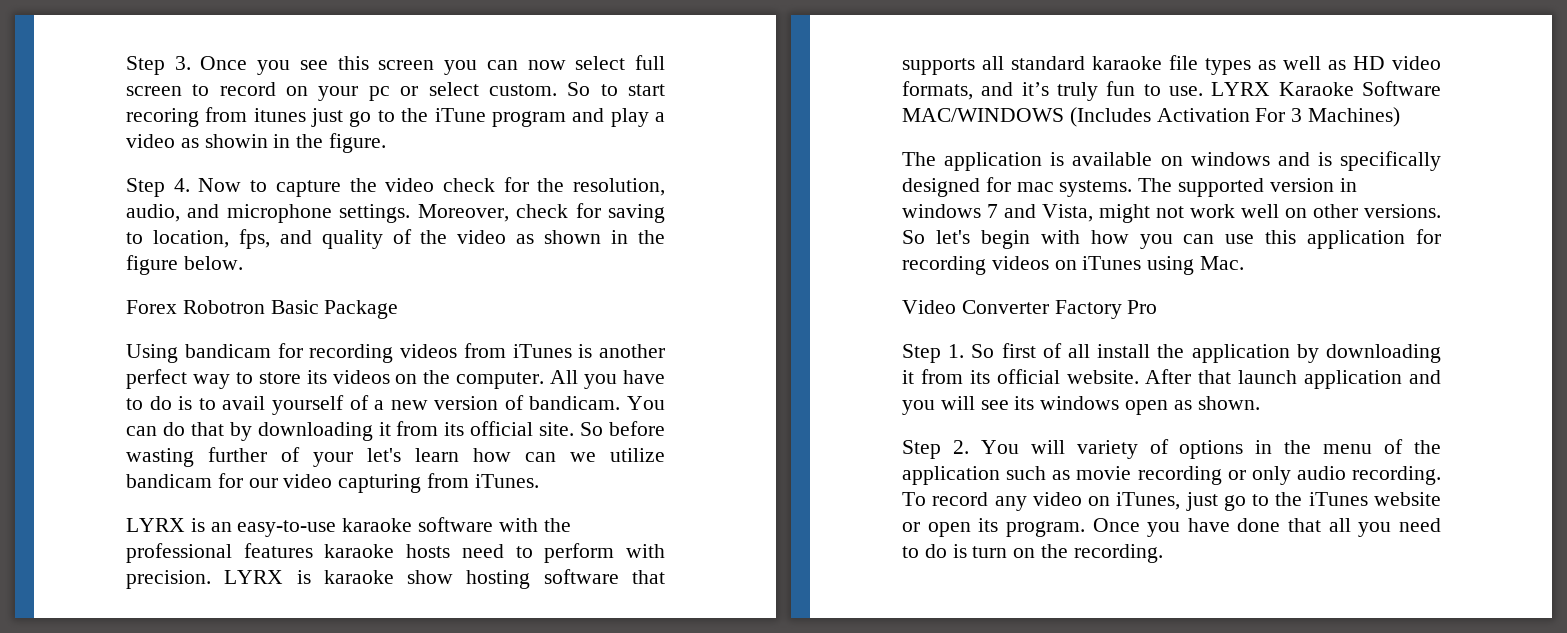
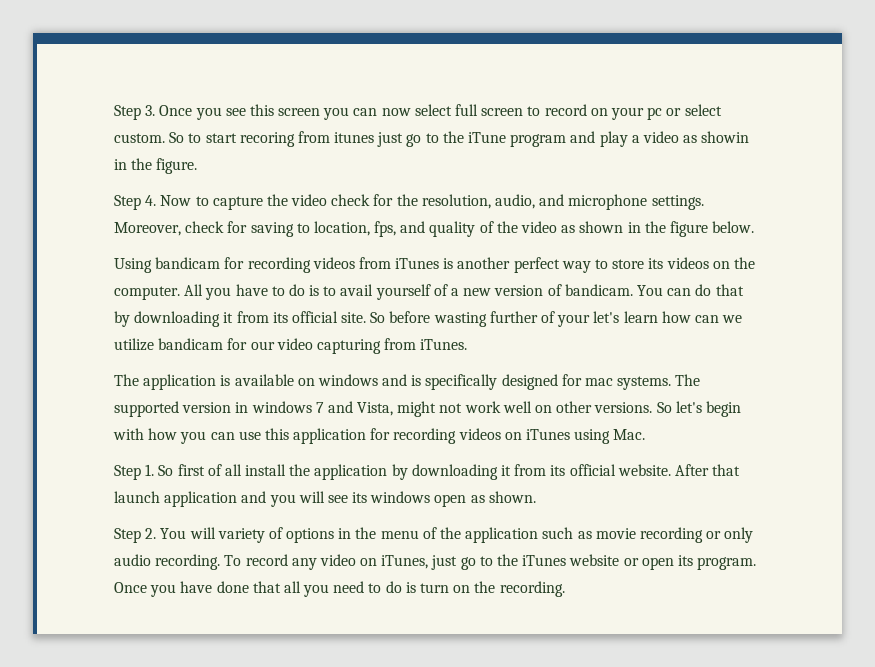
[126,300,399,319] // Forex Robotron Basic Package -> (755, 227) none
[126,517,571,537] [126,543,665,563] [126,569,665,589] [902,55,1441,75] [902,81,1441,101] [902,107,1401,127] // LYRX is an easy-to-use karaoke software with the professional features karaoke hosts need to perform with precision. LYRX is karaoke show hosting software that supports all standard karaoke file types as well as HD video formats, and it’s truly fun to use. LYRX Karaoke Software MAC/WINDOWS (Includes Activation For 3 Machines) -> (468, 344) none
[902,300,1158,319] // Video Converter Factory Pro -> (646, 434) none

